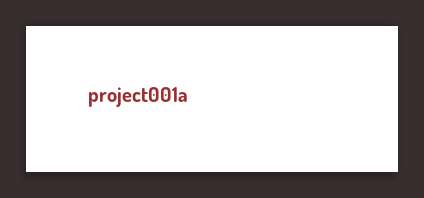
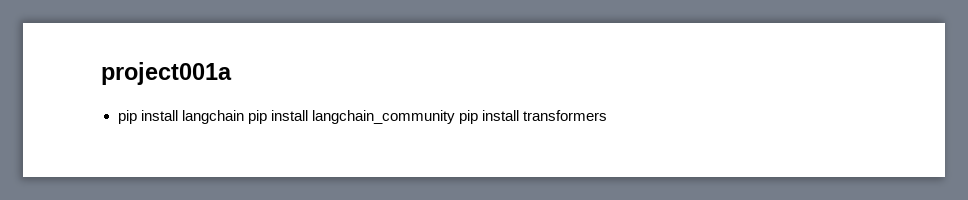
(188, 97) none -> [117,110,607,124] // pip install langchain pip install langchain_community pip install transformers

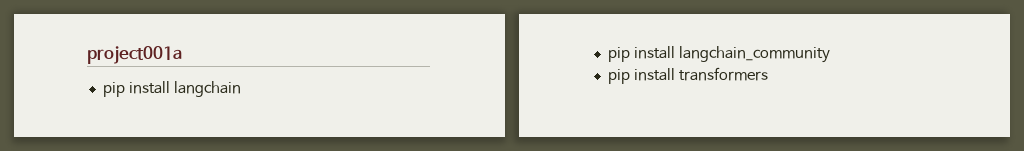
(244, 117) none -> (241, 89) //
(455, 117) none -> (830, 54) //

